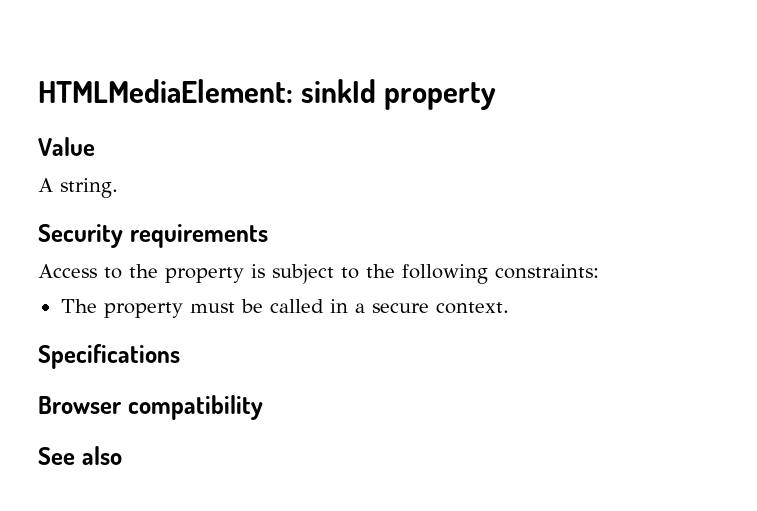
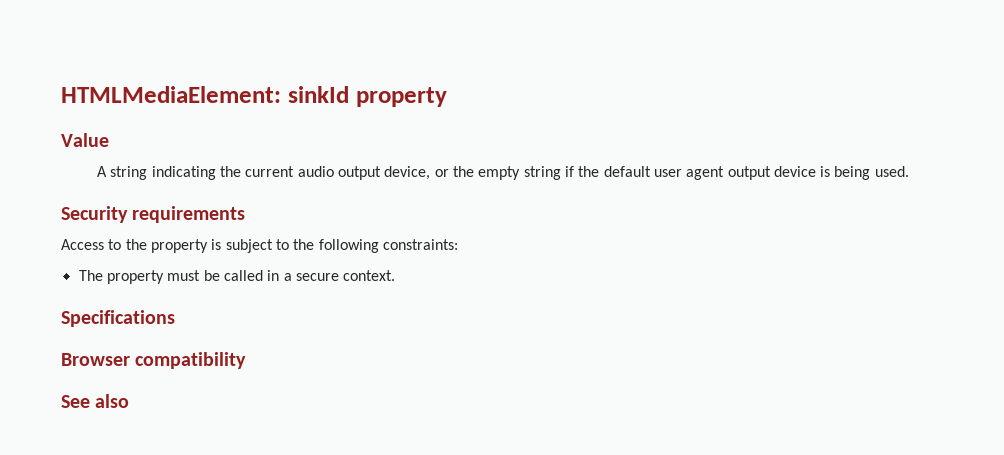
[60,178,118,198] string. -> [110,166,909,180] string indicating the current audio output device, or the empty string if the default user agent output device is being used.

